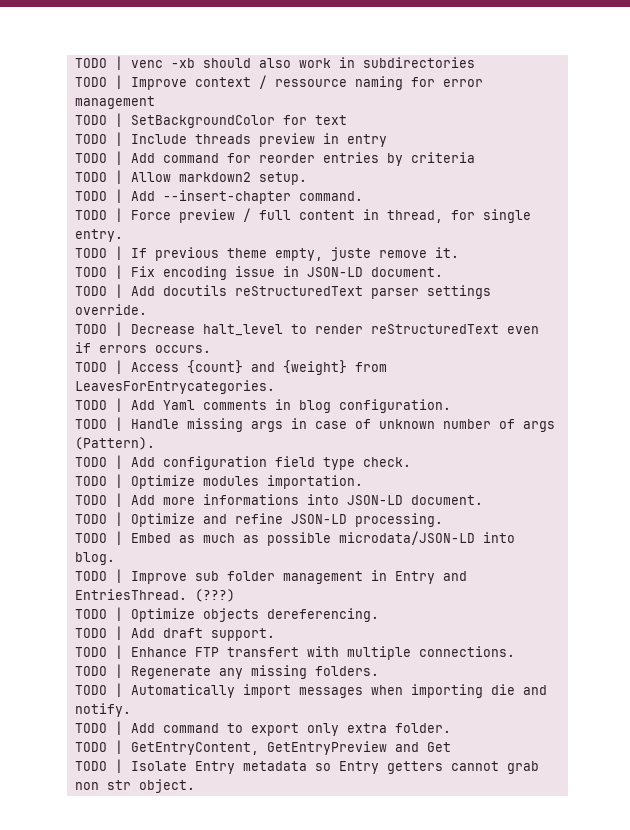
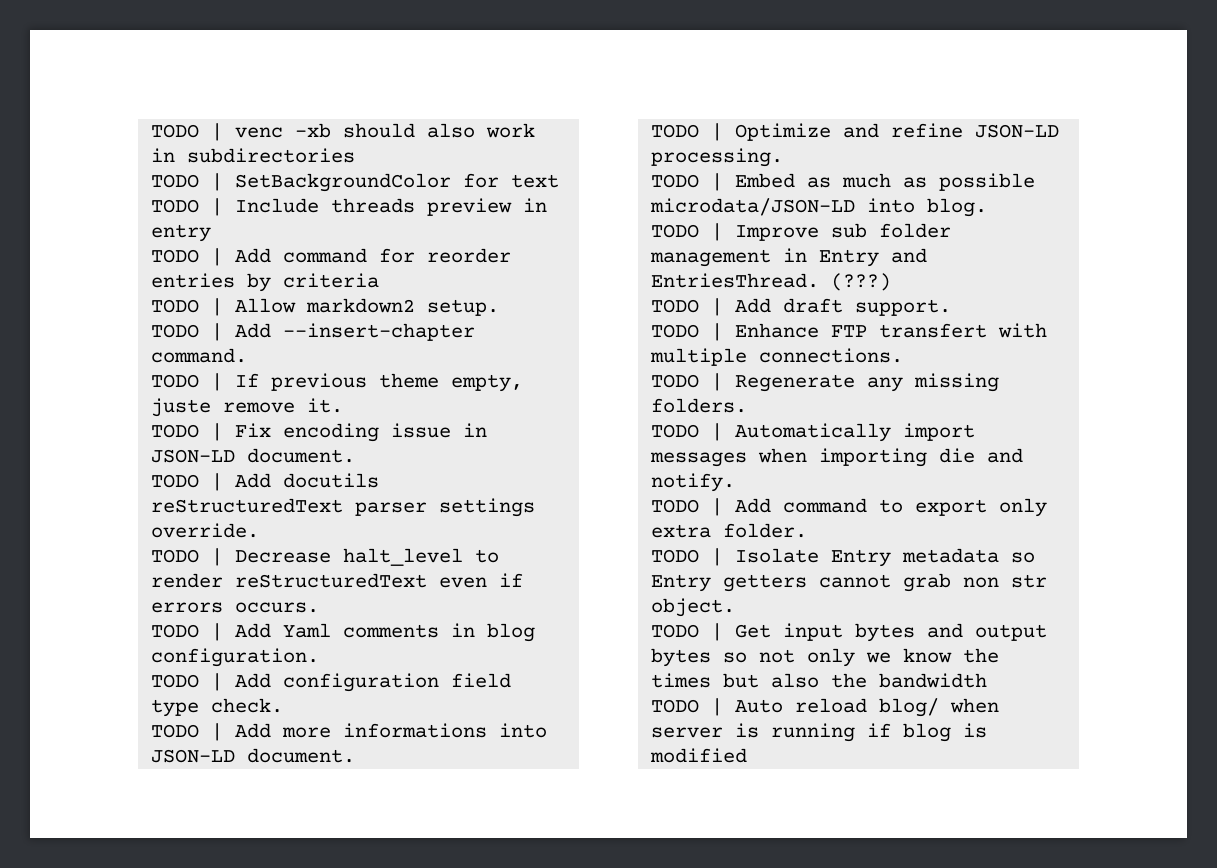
[74,75,483,90] [74,96,155,109] // TODO | Improve context / ressource naming for error management -> (355, 155) none
[74,208,531,223] [74,229,123,242] // TODO | Force preview / full content in thread, for single entry. -> (247, 355) none
[74,360,387,375] [74,380,275,394] // TODO | Access {count} and {weight} from LeavesForEntrycategories. -> (319, 607) none
[74,417,555,432] [74,437,155,450] // TODO | Handle missing args in case of unknown number of args (Pattern). -> (319, 657) none
[74,474,363,489] // TODO | Optimize modules importation. -> (283, 705) none
[74,607,379,622] // TODO | Optimize objects dereferencing. -> (891, 282) none
[74,740,451,755] // TODO | GetEntryContent, GetEntryPreview and Get -> (807, 530) none
(195, 786) none -> [650,623,1047,642] [650,648,999,667] [650,673,987,688] [650,698,999,717] [650,723,987,742] [649,748,747,763] // TODO | Get input bytes and output bytes so not only we know the times but also the bandwidth // TODO | Auto reload blog/ when server is running if blog is modified

